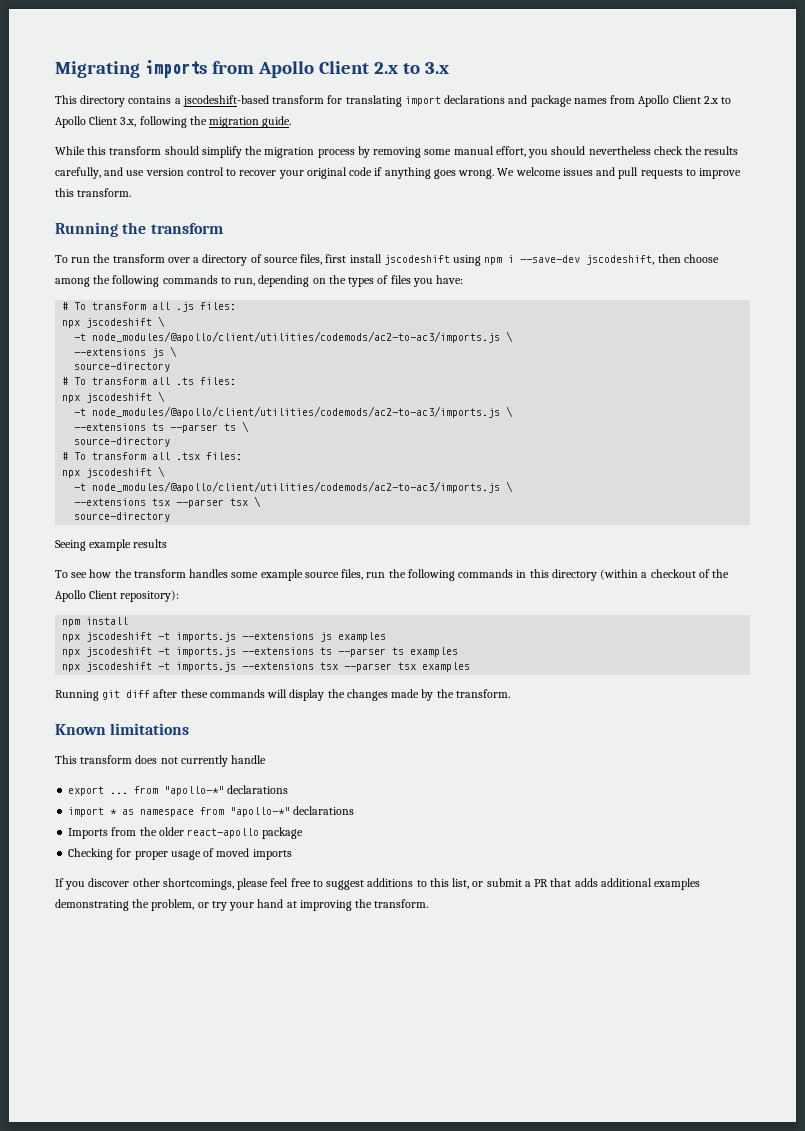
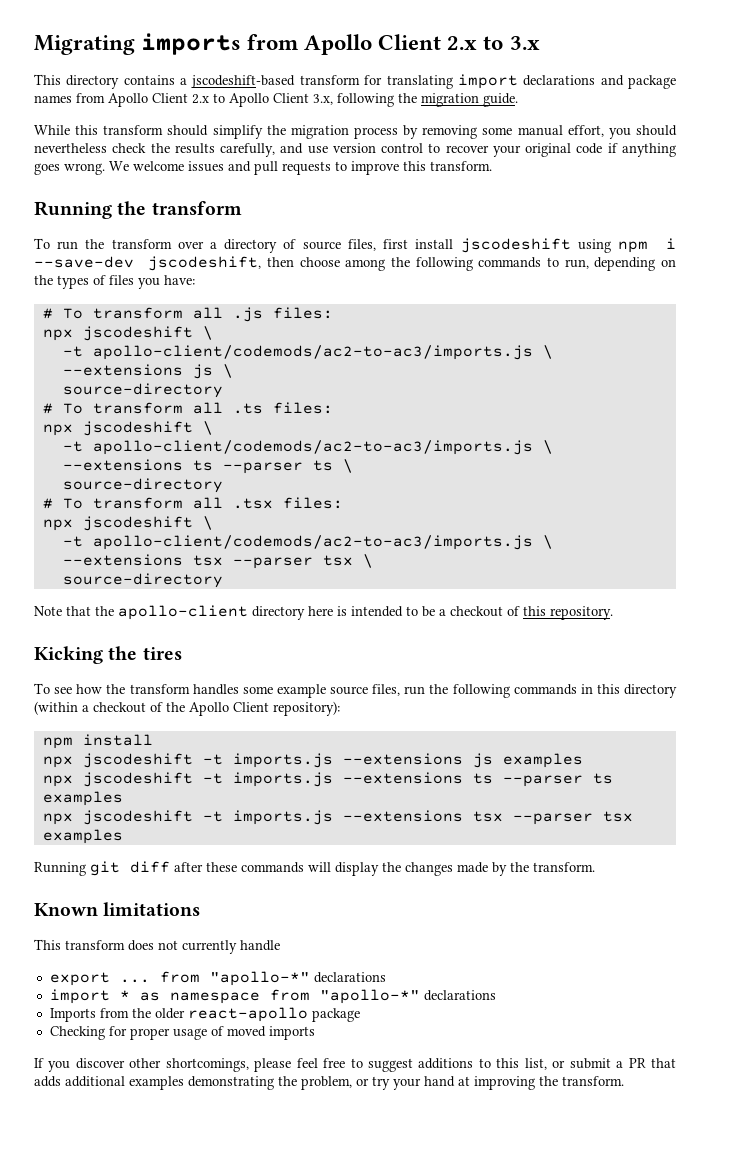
[92,331,501,343] node_modules/@apollo/client/utilities/codemods/ac2-to-ac3/imports.js -> [92,345,533,360] apollo-client/codemods/ac2-to-ac3/imports.js
[92,406,501,418] node_modules/@apollo/client/utilities/codemods/ac2-to-ac3/imports.js -> [92,440,533,455] apollo-client/codemods/ac2-to-ac3/imports.js
[92,481,501,493] node_modules/@apollo/client/utilities/codemods/ac2-to-ac3/imports.js -> [92,535,533,550] apollo-client/codemods/ac2-to-ac3/imports.js
[55,539,168,551] Seeing example results -> [34,605,613,620] [34,646,182,664] Note that the apollo-client directory here is intended to be a checkout of this repository. // Kicking the tires

